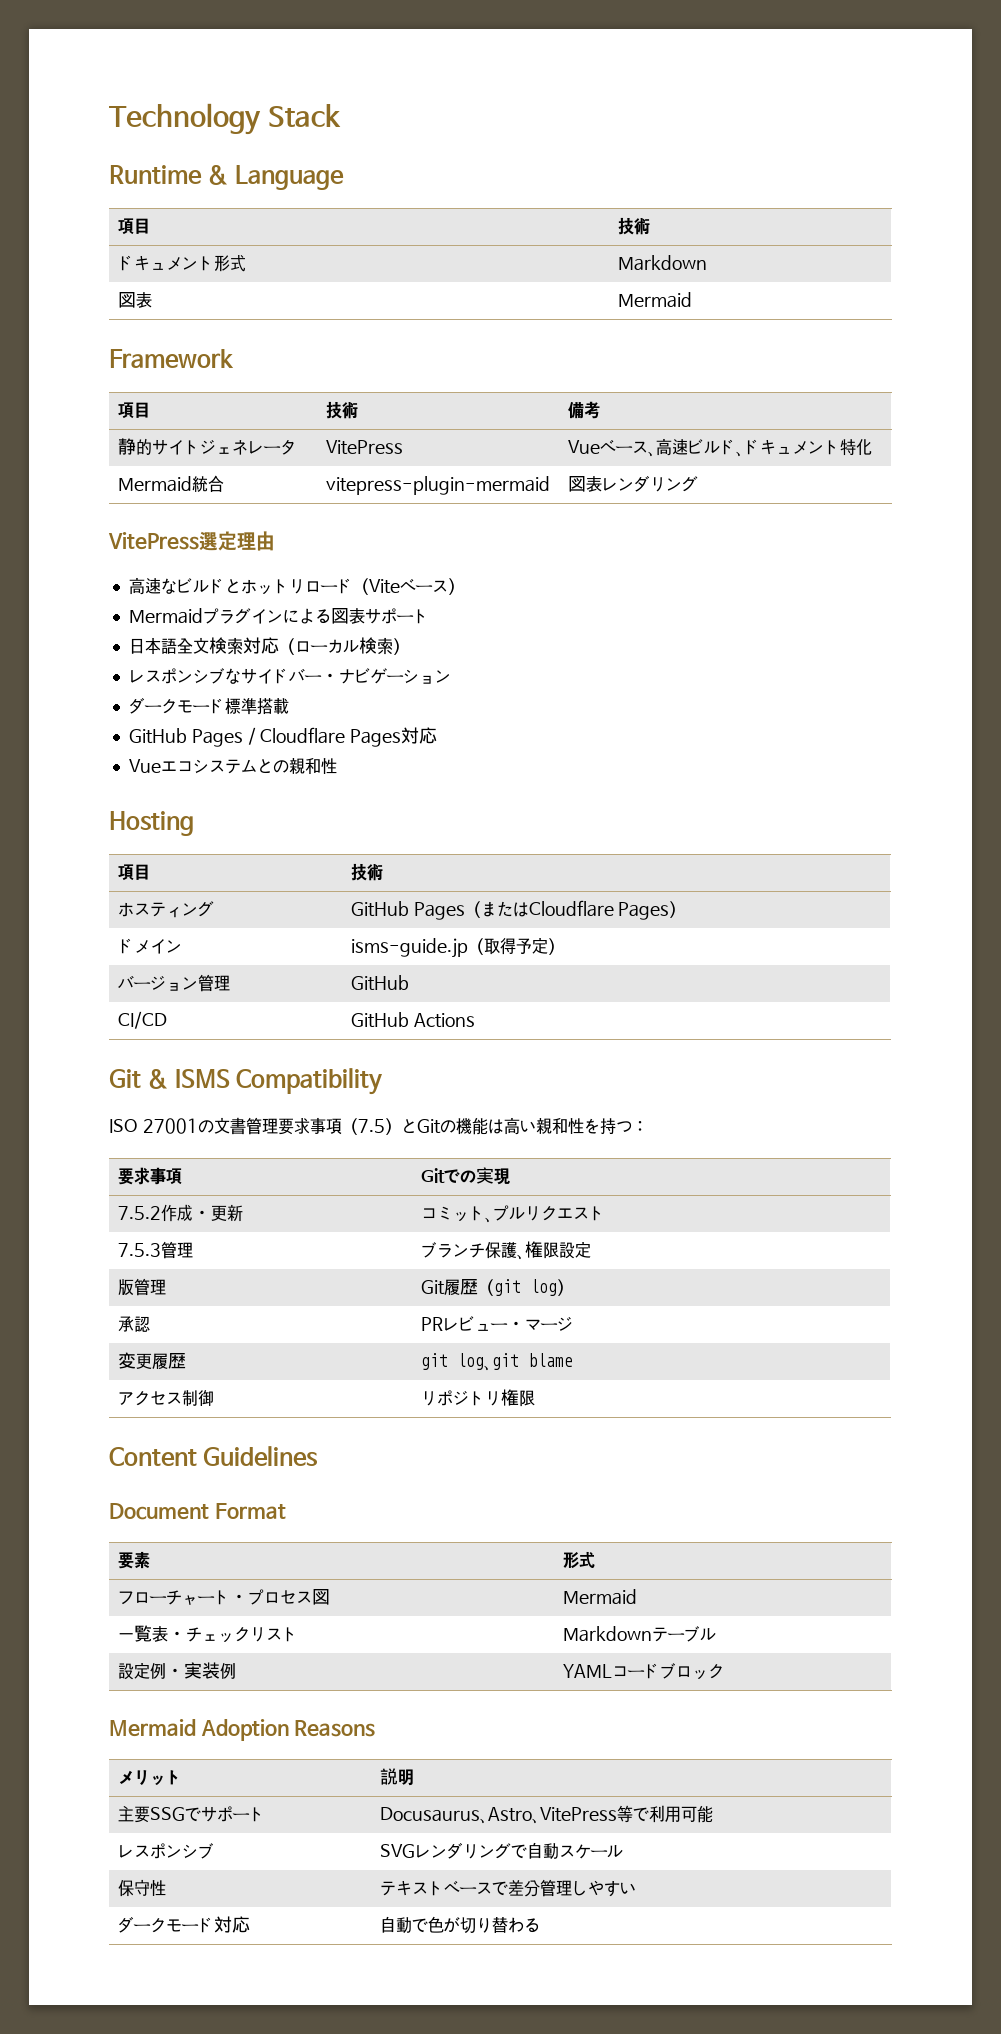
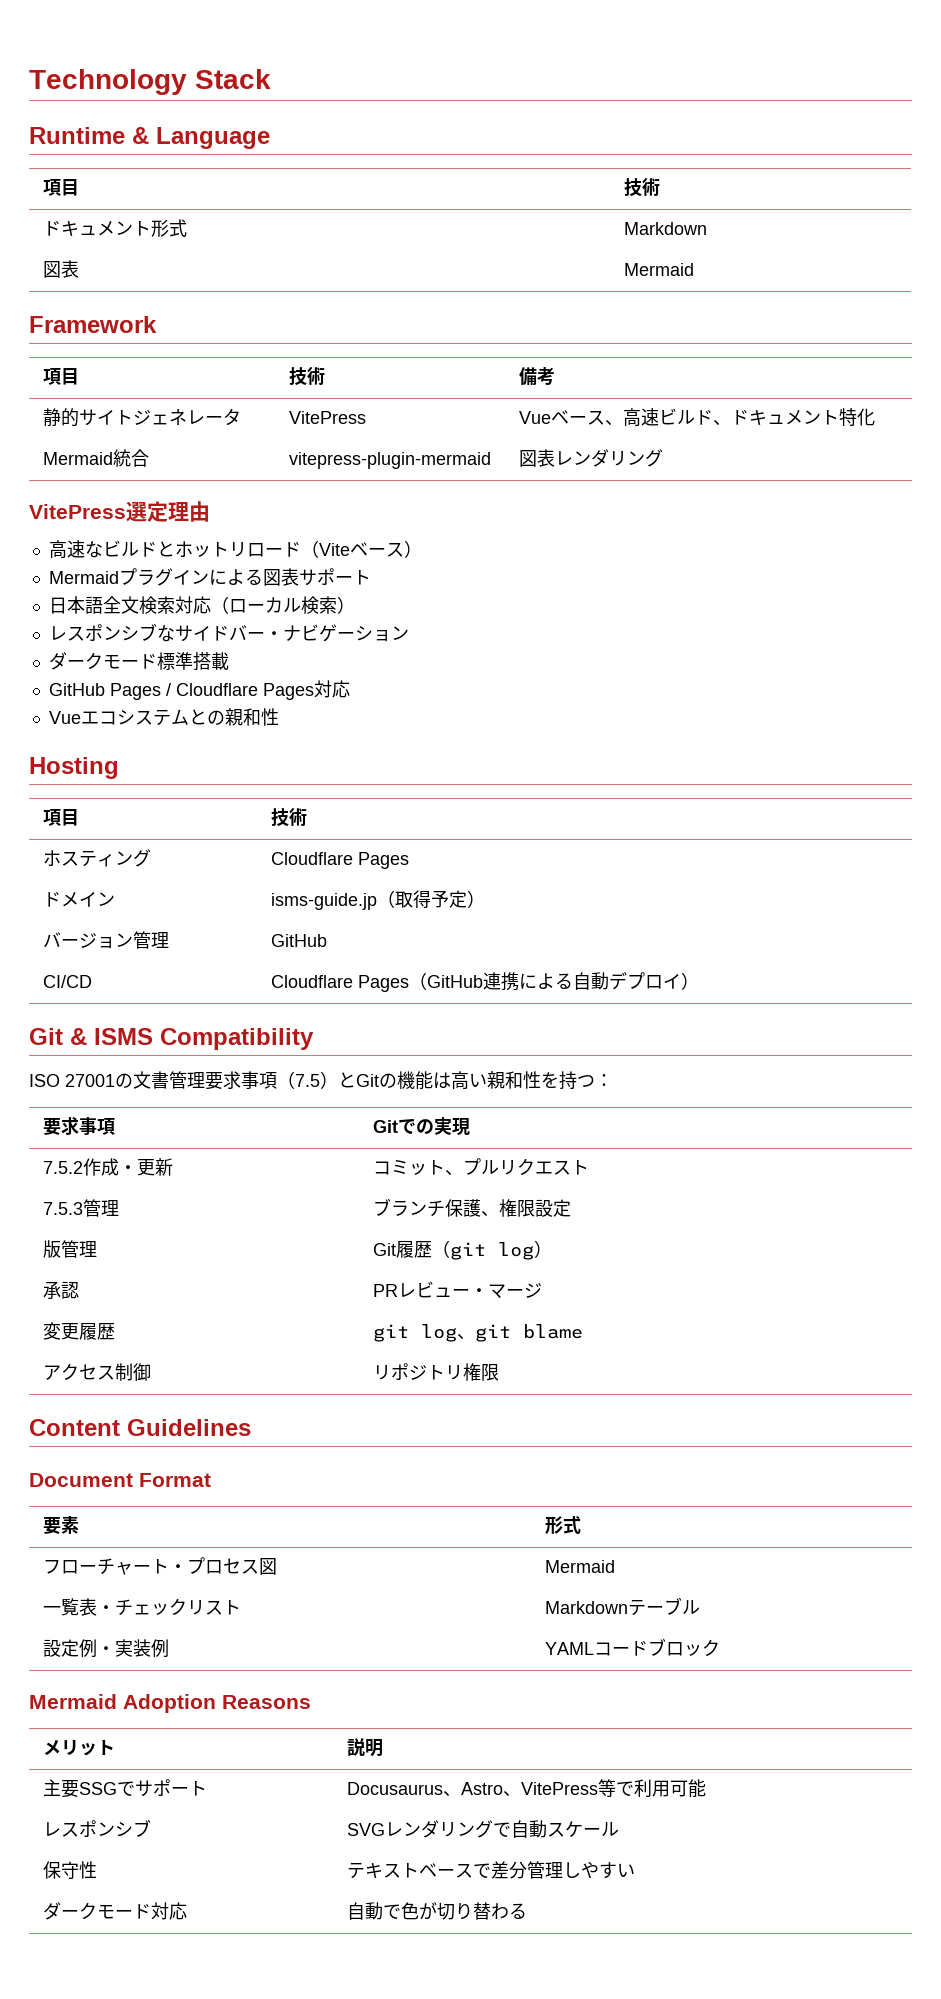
[350,900,686,920] GitHub Pages（またはCloudflare Pages） -> [270,852,409,869] Cloudflare Pages
[350,1012,475,1028] GitHub Actions -> [270,972,699,992] Cloudflare Pages（GitHub連携による自動デプロイ）

